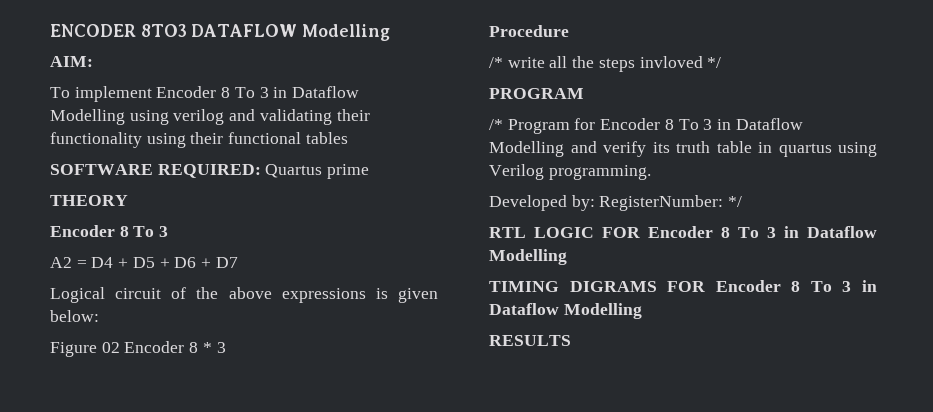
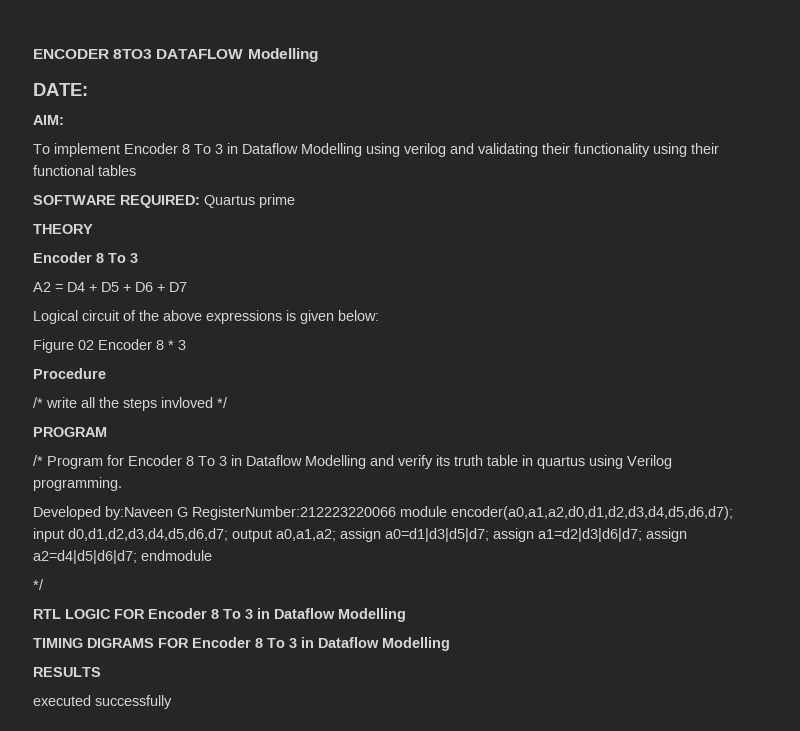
(391, 32) none -> [33,83,88,96] // DATE:
[571,195,724,211] by: RegisterNumber: -> [105,506,733,520] [33,528,687,542] [33,550,212,564] by:Naveen G RegisterNumber:212223220066 module encoder(a0,a1,a2,d0,d1,d2,d3,d4,d5,d6,d7); input d0,d1,d2,d3,d4,d5,d6,d7; output a0,a1,a2; assign a0=d1|d3|d5|d7; assign a1=d2|d3|d6|d7; assign a2=d4|d5|d6|d7; endmodule //
(571, 340) none -> [33,695,172,709] // executed successfully

